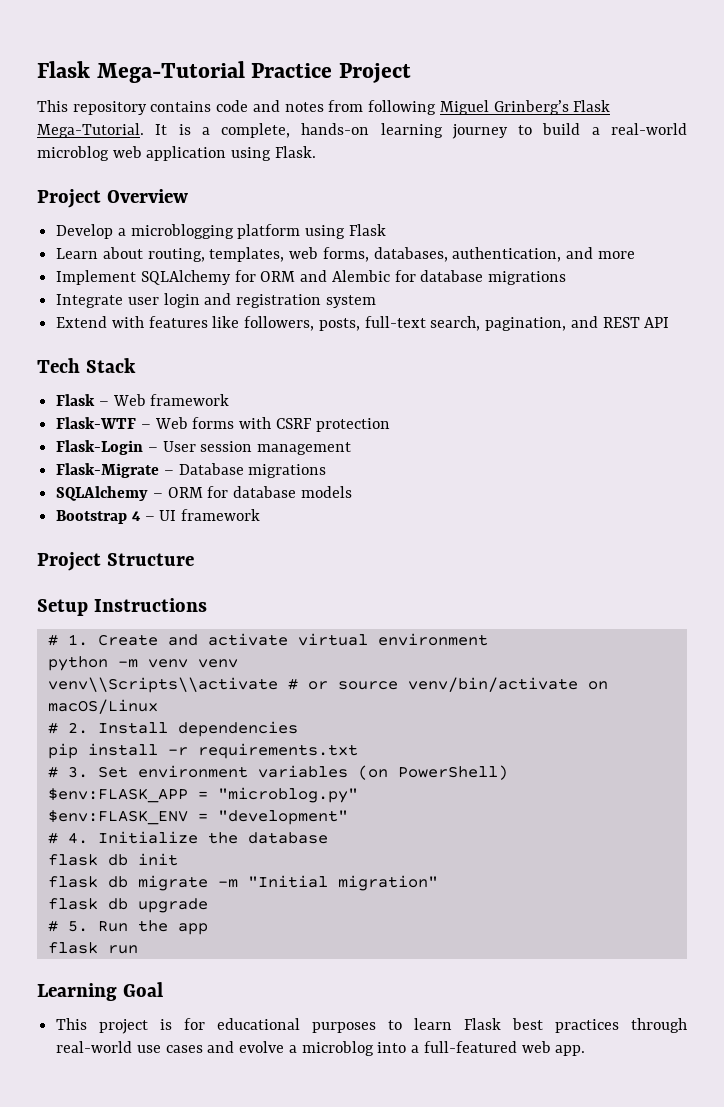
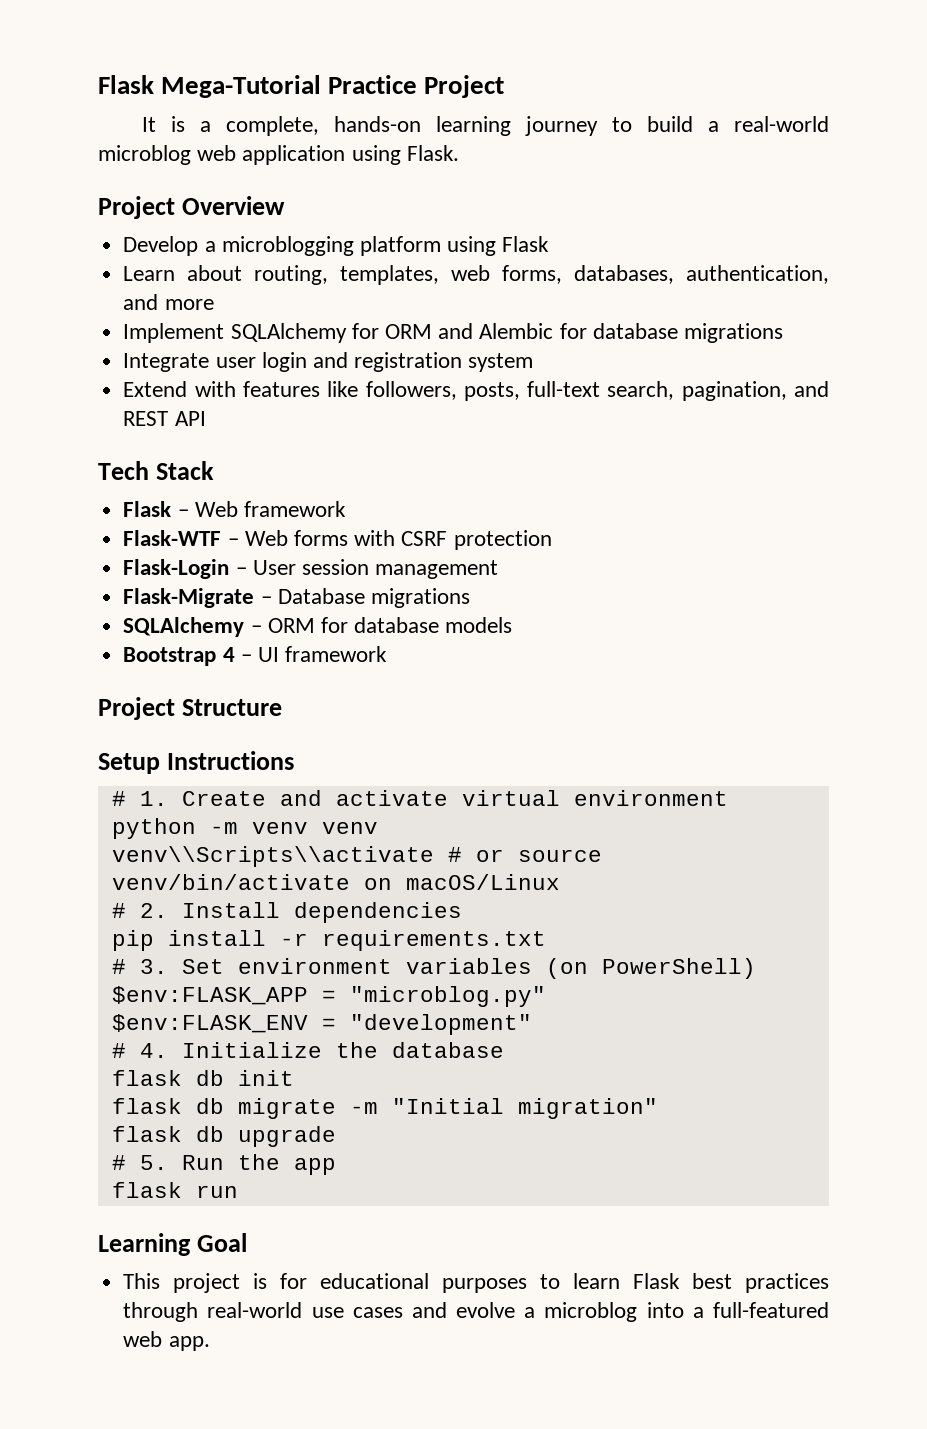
[37,100,611,115] [37,123,144,138] This repository contains code and notes from following Miguel Grinberg’s Flask Mega-Tutorial. -> (505, 86) none

